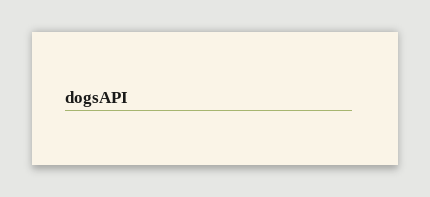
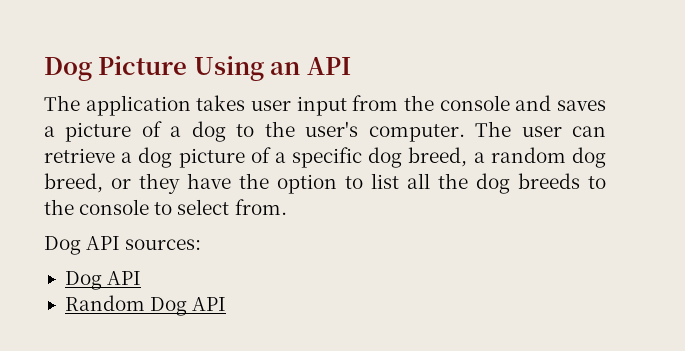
[65,91,128,107] dogsAPI -> [44,56,351,81] [44,95,607,116] [44,121,606,142] [44,147,606,168] [44,173,606,194] [44,199,287,215] [44,236,202,255] [64,271,142,290] [64,295,227,316] Dog Picture Using an API // The application takes user input from the console and saves a picture of a dog to the user's computer. The user can retrieve a dog picture of a specific dog breed, a random dog breed, or they have the option to list all the dog breeds to the console to select from. // Dog API sources: // Dog API // Random Dog API

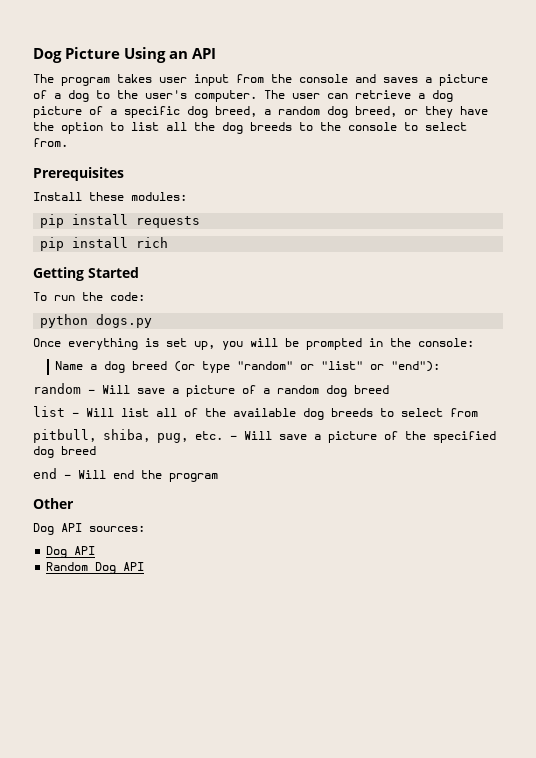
[85,95,191,116] application -> [61,77,110,86] program
(287, 207) none -> [33,167,124,181] [33,192,187,201] [40,214,201,228] [40,237,169,251] [33,267,139,281] [33,292,145,301] [40,314,153,328] [33,338,474,350] [55,361,441,373] [33,383,389,397] [33,406,478,420] [33,429,496,443] [33,446,96,458] [33,468,218,482] [33,498,74,509] // Prerequisites // Install these modules: // pip install requests // pip install rich // Getting Started // To run the code: // python dogs.py // Once everything is set up, you will be prompted in the console: // Name a dog breed (or type "random" or "list" or "end"): // random - Will save a picture of a random dog breed // list - Will list all of the available dog breeds to select from // pitbull, shiba, pug, etc. - Will save a picture of the specified dog breed // end - Will end the program // Other

